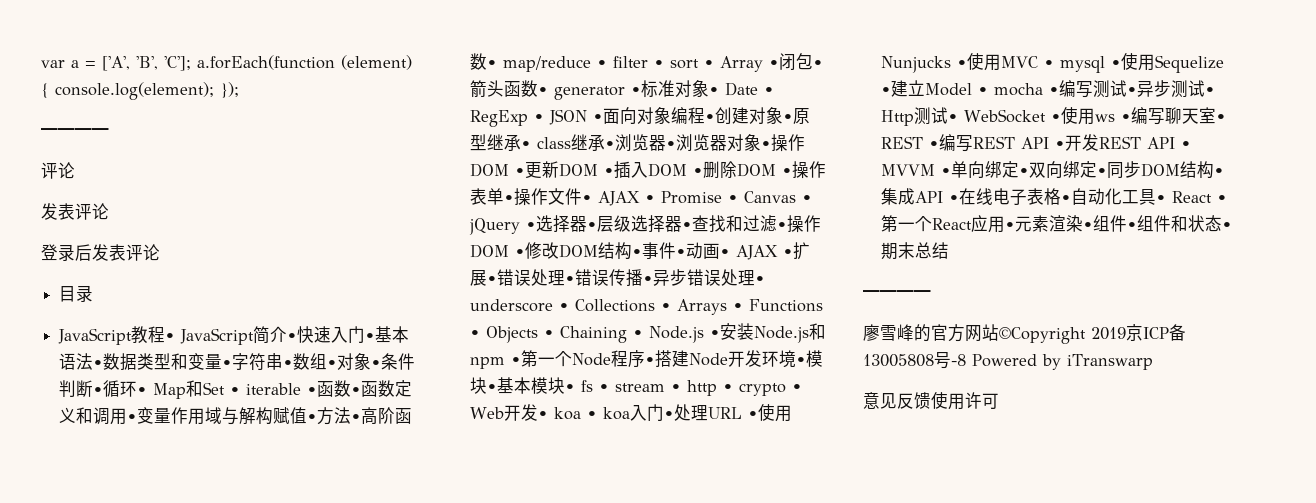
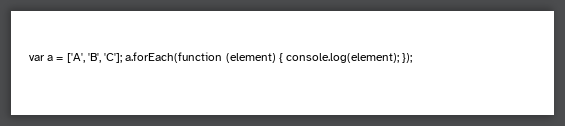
[41,128,109,136] [41,162,75,179] [41,203,109,220] [41,244,160,261] [59,285,94,302] [58,326,410,345] [59,353,416,371] [59,380,413,399] [59,407,413,425] [470,53,824,72] [470,80,775,100] [470,107,811,127] [470,134,806,152] [470,161,827,179] [470,188,813,206] [469,215,822,235] [470,242,811,260] [470,269,766,287] [470,299,824,315] [470,323,827,343] [470,350,824,369] [470,377,803,396] [470,404,793,422] [881,53,1225,73] [881,80,1216,98] [881,107,1227,126] [881,134,1192,152] [881,161,1225,179] [881,188,1228,206] [881,215,1233,233] [881,242,950,260] [863,290,931,298] [863,324,1186,344] [863,352,1153,370] [863,392,999,410] // ━━━━ // 评论 // 发表评论 // 登录后发表评论 // 目录 // JavaScript教程• JavaScript简介•快速入门•基本语法•数据类型和变量•字符串•数组•对象•条件判断•循环• Map和Set • iterable •函数•函数定义和调用•变量作用域与解构赋值•方法•高阶函数• map/reduce • filter • sort • Array •闭包•箭头函数• generator •标准对象• Date • RegExp • JSON •面向对象编程•创建对象•原型继承• class继承•浏览器•浏览器对象•操作DOM •更新DOM •插入DOM •删除DOM •操作表单•操作文件• AJAX • Promise • Canvas • jQuery •选择器•层级选择器•查找和过滤•操作DOM •修改DOM结构•事件•动画• AJAX •扩展•错误处理•错误传播•异步错误处理• underscore • Collections • Arrays • Functions • Objects • Chaining • Node.js •安装Node.js和npm •第一个Node程序•搭建Node开发环境•模块•基本模块• fs • stream • http • crypto • Web开发• koa • koa入门•处理URL •使用Nunjucks •使用MVC • mysql •使用Sequelize •建立Model • mocha •编写测试•异步测试• Http测试• WebSocket •使用ws •编写聊天室• REST •编写REST API •开发REST API • MVVM •单向绑定•双向绑定•同步DOM结构•集成API •在线电子表格•自动化工具• React •第一个React应用•元素渲染•组件•组件和状态•期末总结 // ━━━━ // 廖雪峰的官方网站©Copyright 2019京ICP备13005808号-8 Powered by iTranswarp // 意见反馈使用许可 -> (413, 58) none

